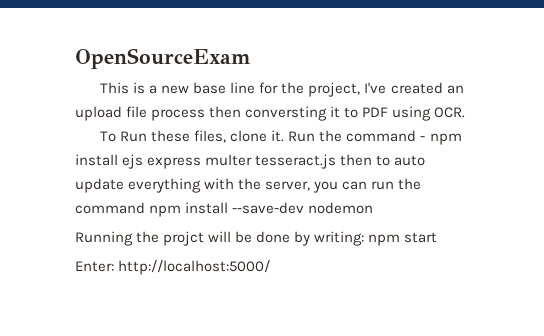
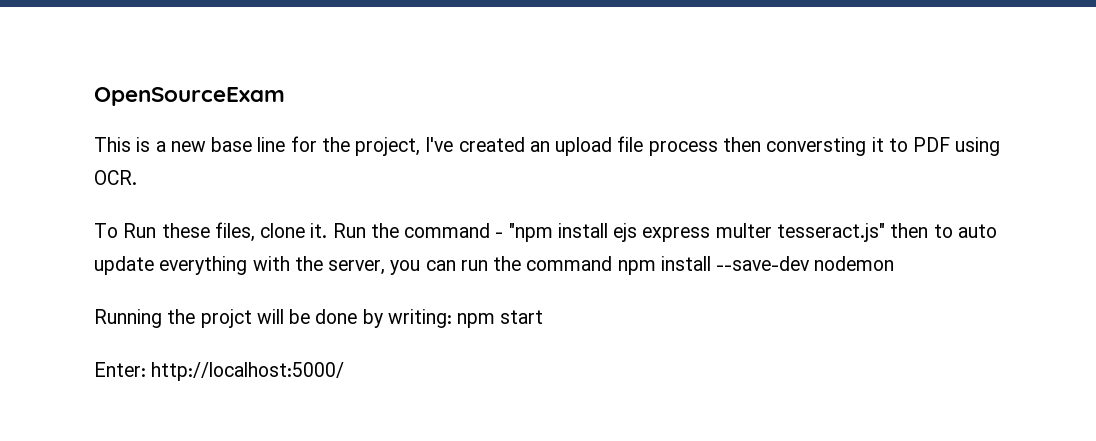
[429,133,462,145] npm -> [508,223,553,242] "npm
[255,154,337,169] tesseract.js -> [776,223,885,242] tesseract.js"

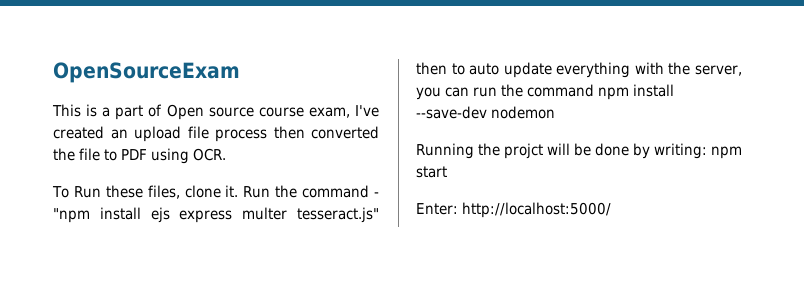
[170,136,421,156] new base line for the project, -> [115,104,350,120] part of Open source course exam,
[766,137,884,156] conversting it -> [311,126,379,139] [53,148,100,161] converted the file

